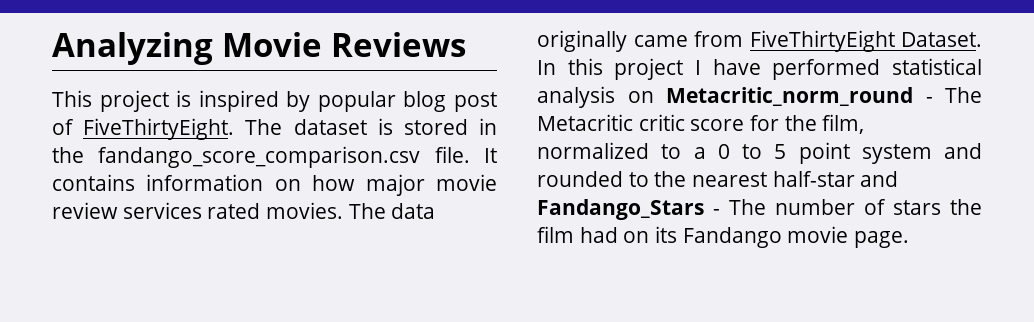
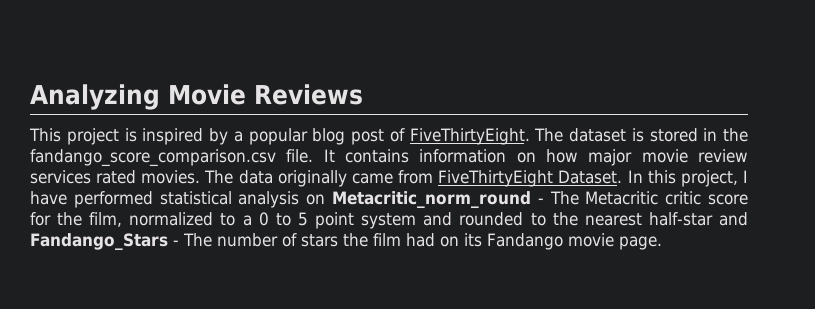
(311, 101) none -> [233,131,243,142] a
[614,58,684,80] project -> [680,170,738,187] project,

